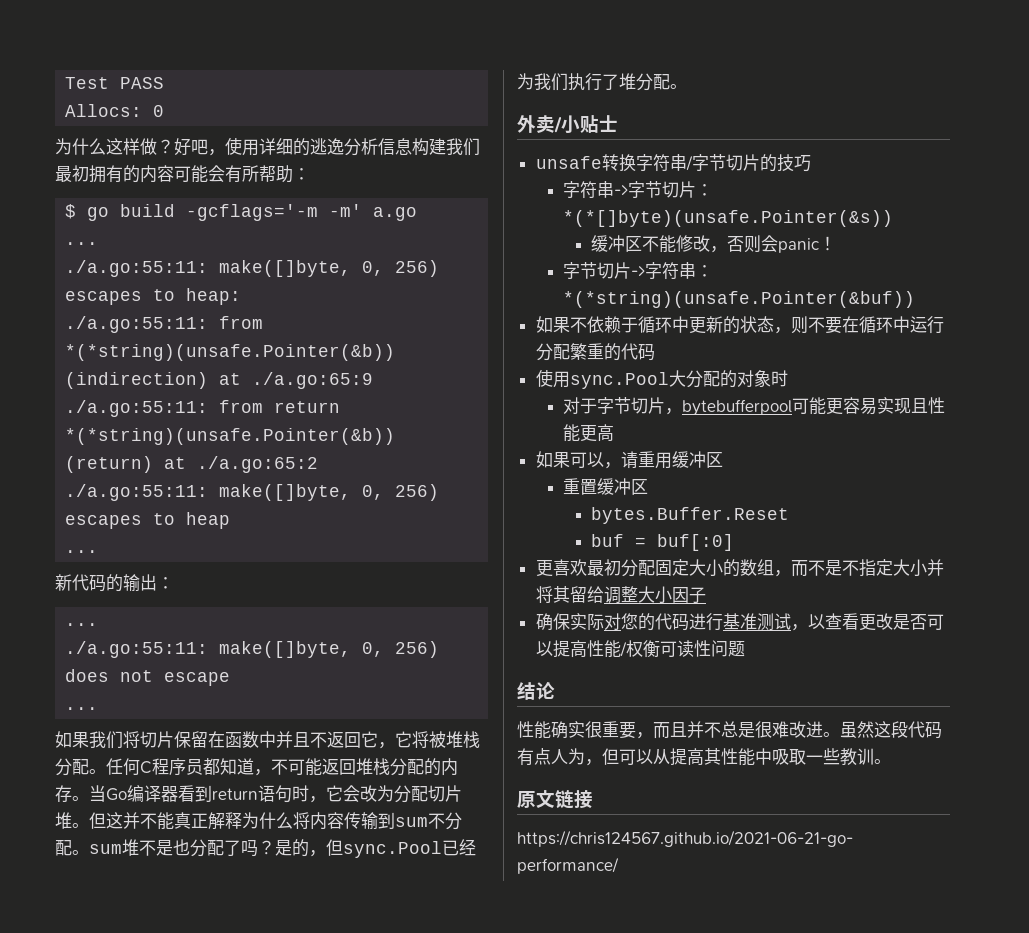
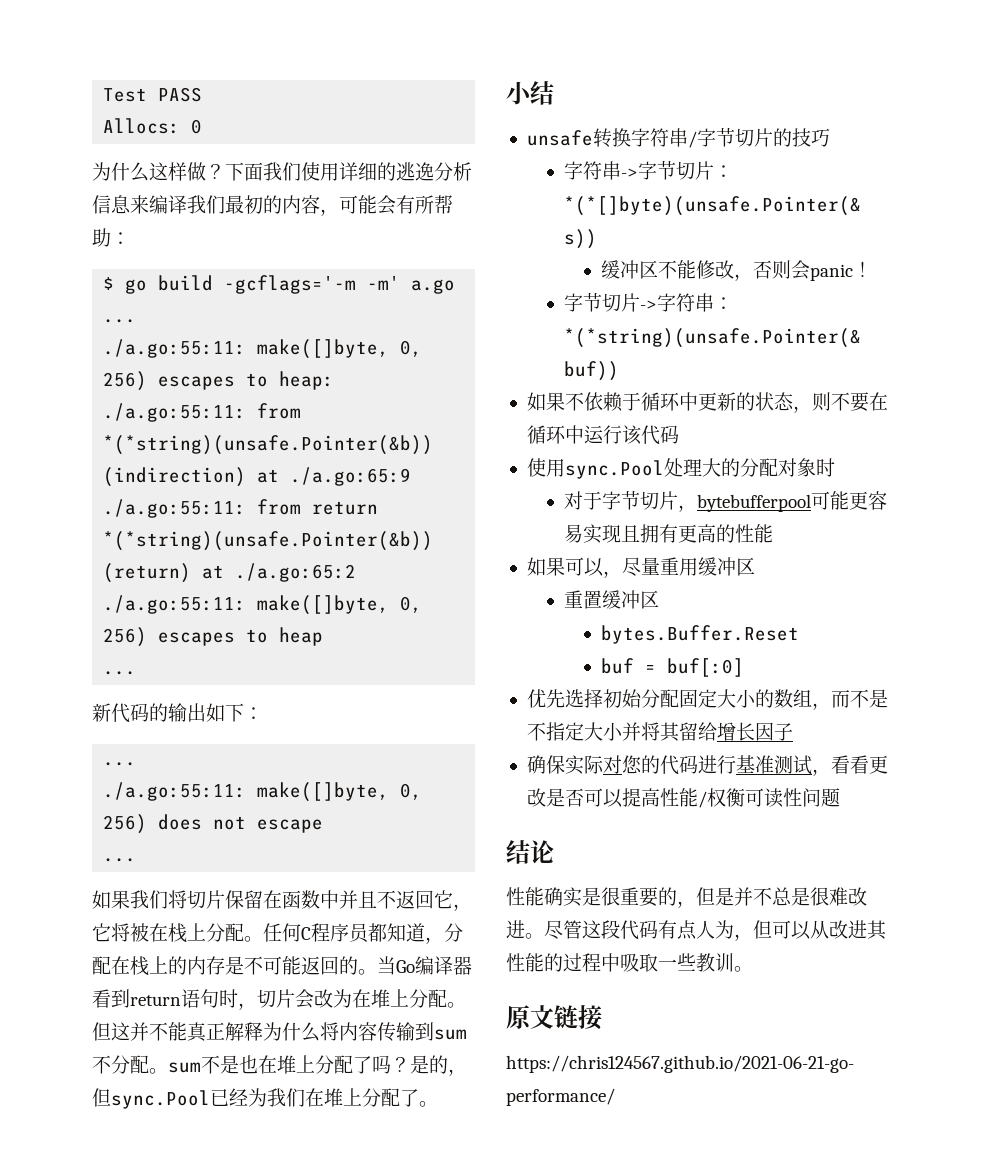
[174,138,225,156] 好吧， -> [225,162,301,181] 下面我们
[412,138,446,156] 构建 -> [130,195,187,214] 来编译
[89,165,174,183] 拥有的内容 -> [263,195,339,216] 的内容，
(157, 582) none -> [206,703,244,722] 如下
[446,731,480,748] 堆栈 -> [149,923,206,943] 在栈上
[271,758,458,776] [55,785,72,802] 不可能返回堆栈分配的内存 -> [444,923,463,942] [92,956,358,976] 分配在栈上的内存是不可能返回的
[326,785,462,803] [55,812,72,829] 它会改为分配切片堆 -> [257,989,447,1009] 切片会改为在堆上分配
[122,839,190,856] 堆不是也 -> [201,1055,315,1074] 不是也在堆上
[568,73,687,91] [517,115,618,134] 执行了堆分配。 // 外卖/小贴士 -> [305,1088,438,1107] [506,81,554,105] 在堆上分配了。 // 小结
[535,343,621,361] 分配繁重的 -> [621,425,642,445] 该
[668,370,737,388] 大分配的 -> [663,458,778,477] 处理大的分配
[928,397,946,414] [563,424,615,442] 性能更高 -> [639,524,773,543] 拥有更高的性能
[620,451,638,469] 请 -> [621,557,660,577] 尽量
[535,559,621,577] 更喜欢最初 -> [526,689,642,708] 优先选择初始
[603,586,672,604] 调整大小 -> [716,722,755,741] 增长
[807,613,842,630] 以查 -> [830,755,850,774] 看
[585,721,687,739] 很重要，而且 -> [582,887,734,908] 是很重要的，但是
[840,721,874,738] 虽然 -> [544,920,582,940] 尽管
[670,748,755,766] 提高其性能 -> [829,920,887,940] [506,953,601,972] 改进其性能的过程

